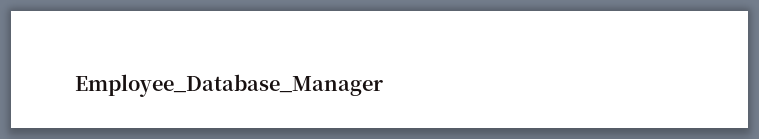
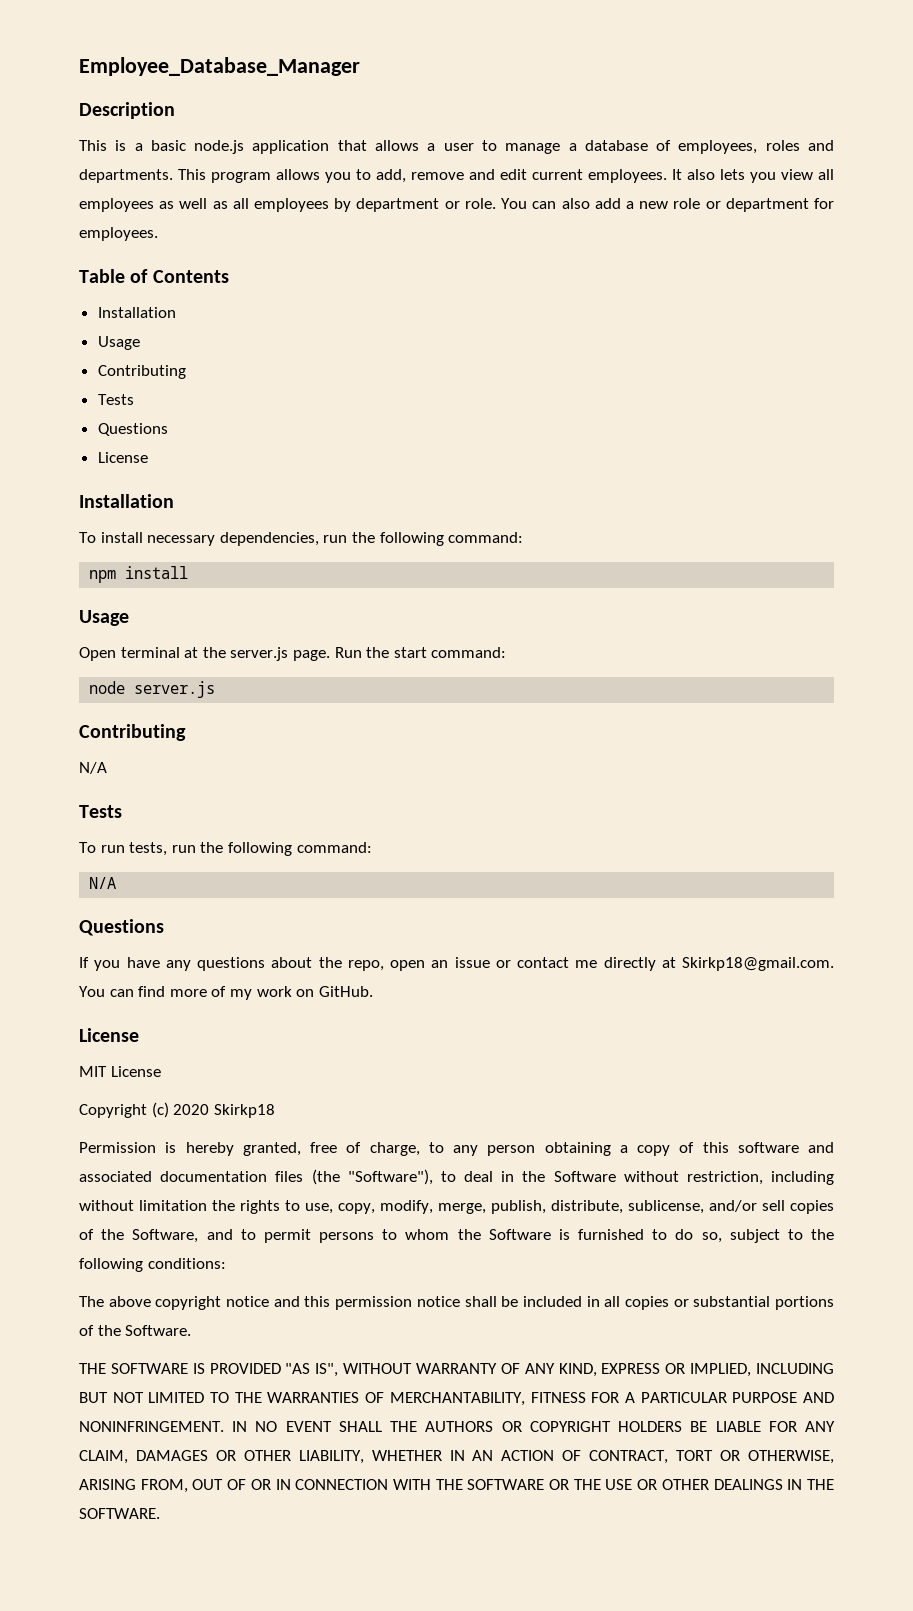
(383, 85) none -> [79,102,175,119] [79,140,834,154] [79,169,834,183] [79,198,835,212] [79,227,158,241] [79,269,229,283] [97,307,176,318] [97,336,140,350] [97,365,186,379] [97,394,134,405] [97,423,168,436] [97,452,148,463] [79,494,174,508] [79,532,524,546] [89,566,189,583] [79,610,129,626] [79,647,507,661] [89,681,216,698] [79,724,186,741] [79,762,107,774] [79,805,122,818] [79,842,372,856] [89,877,117,889] [79,919,164,936] [79,957,834,971] [79,986,373,1000] [79,1028,139,1042] [79,1066,161,1077] [79,1102,275,1118] [79,1142,834,1156] [79,1169,834,1185] [79,1200,834,1214] [79,1229,834,1243] [79,1258,226,1272] [79,1296,834,1310] [79,1325,192,1336] [79,1363,834,1377] [79,1392,835,1406] [79,1421,835,1432] [79,1450,834,1464] [79,1479,835,1493] [79,1508,160,1519] // Description // This is a basic node.js application that allows a user to manage a database of employees, roles and departments. This program allows you to add, remove and edit current employees. It also lets you view all employees as well as all employees by department or role. You can also add a new role or department for employees. // Table of Contents // Installation // Usage // Contributing // Tests // Questions // License // Installation // To install necessary dependencies, run the following command: // npm install // Usage // Open terminal at the server.js page. Run the start command: // node server.js // Contributing // N/A // Tests // To run tests, run the following command: // N/A // Questions // If you have any questions about the repo, open an issue or contact me directly at Skirkp18@gmail.com. You can find more of my work on GitHub. // License // MIT License // Copyright (c) 2020 Skirkp18 // Permission is hereby granted, free of charge, to any person obtaining a copy of this software and associated documentation files (the "Software"), to deal in the Software without restriction, including without limitation the rights to use, copy, modify, merge, publish, distribute, sublicense, and/or sell copies of the Software, and to permit persons to whom the Software is furnished to do so, subject to the following conditions: // The above copyright notice and this permission notice shall be included in all copies or substantial portions of the Software. // THE SOFTWARE IS PROVIDED "AS IS", WITHOUT WARRANTY OF ANY KIND, EXPRESS OR IMPLIED, INCLUDING BUT NOT LIMITED TO THE WARRANTIES OF MERCHANTABILITY, FITNESS FOR A PARTICULAR PURPOSE AND NONINFRINGEMENT. IN NO EVENT SHALL THE AUTHORS OR COPYRIGHT HOLDERS BE LIABLE FOR ANY CLAIM, DAMAGES OR OTHER LIABILITY, WHETHER IN AN ACTION OF CONTRACT, TORT OR OTHERWISE, ARISING FROM, OUT OF OR IN CONNECTION WITH THE SOFTWARE OR THE USE OR OTHER DEALINGS IN THE SOFTWARE.

